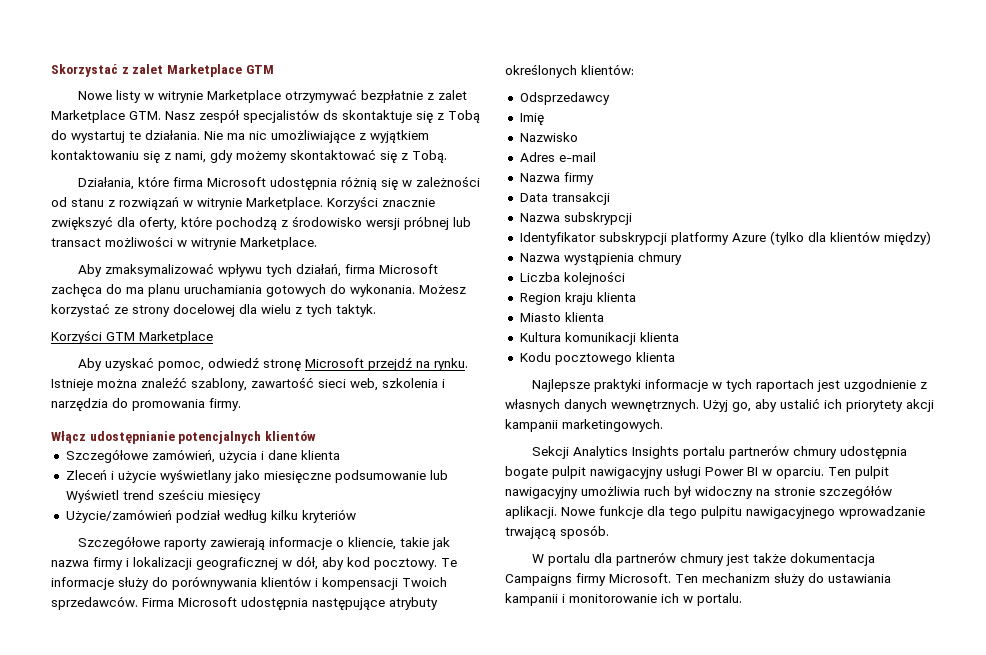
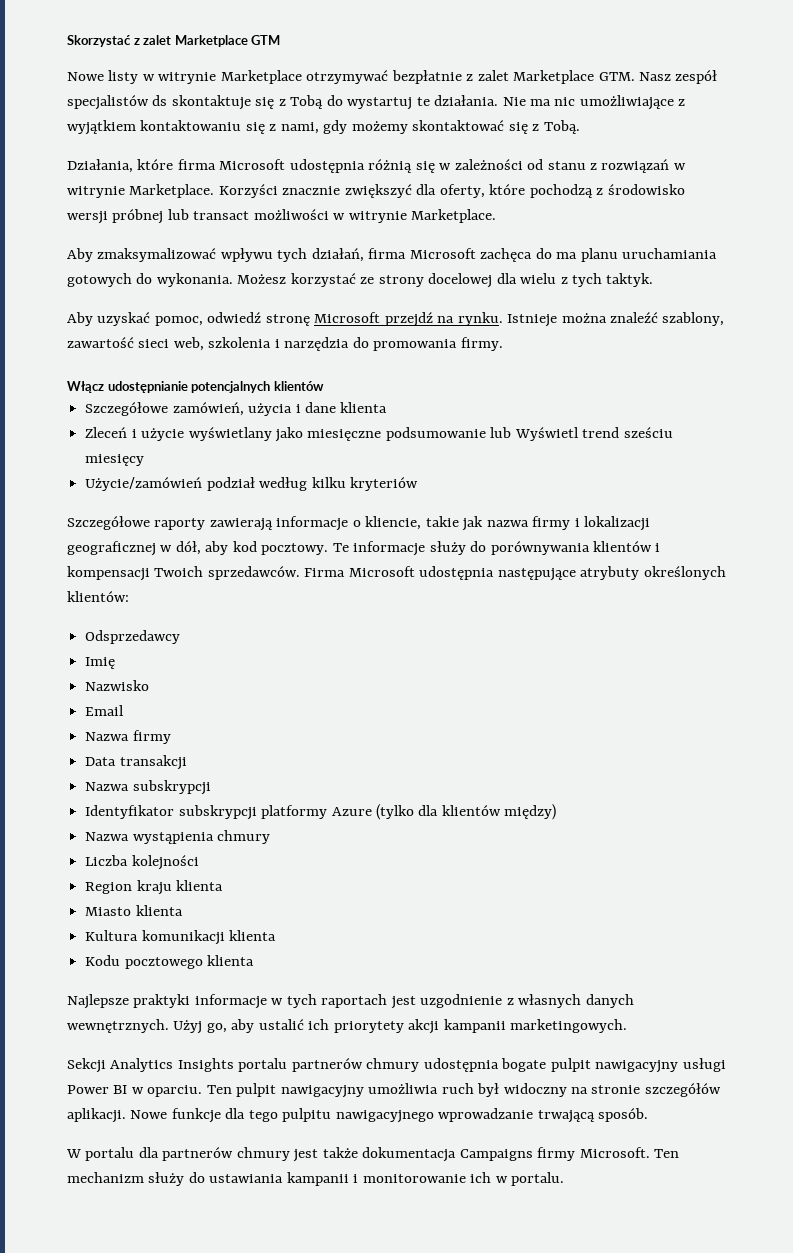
[51,330,213,344] // Korzyści GTM Marketplace -> (654, 280) none
[519,152,596,162] Adres e-mail -> [85,705,125,716] Email

